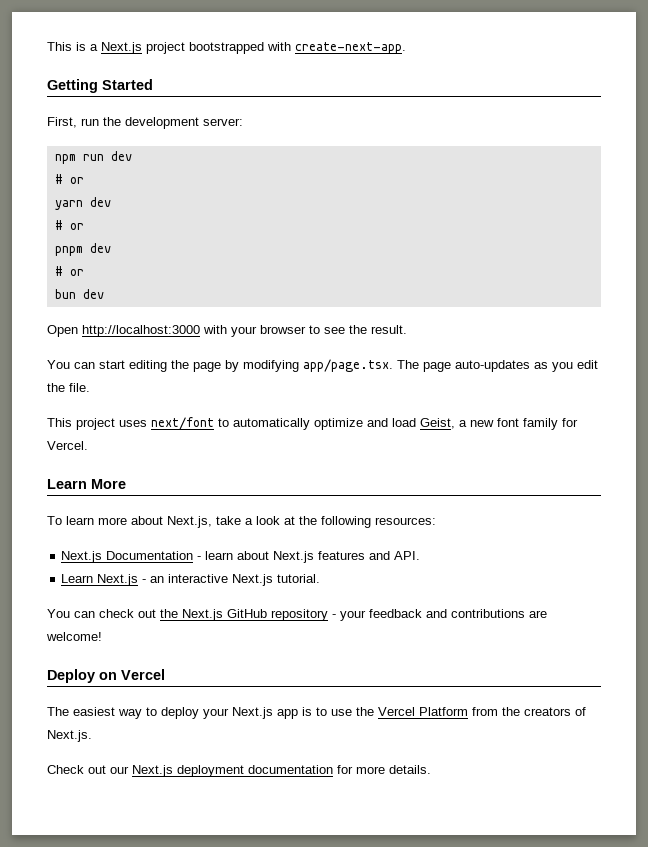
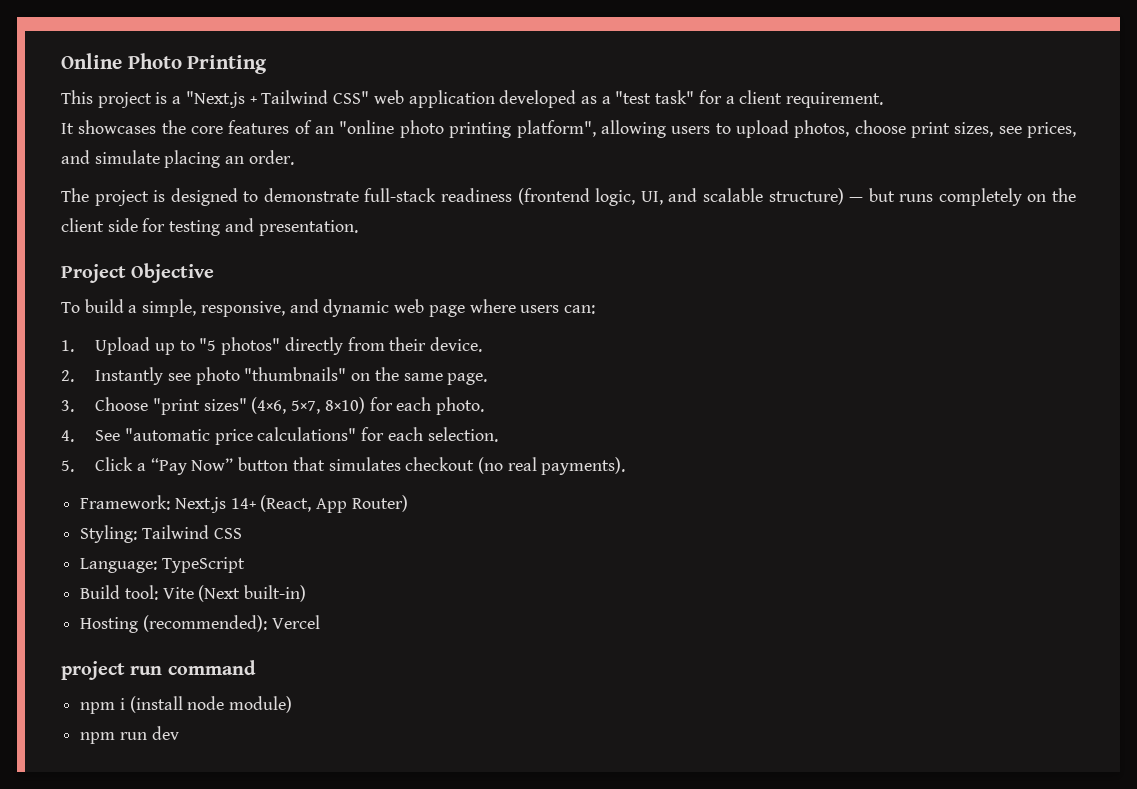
[47,42,406,54] [47,79,153,93] [47,117,243,129] [54,151,132,164] [54,174,84,184] [54,197,111,210] [54,220,84,230] [54,243,111,256] [54,266,84,276] [54,289,104,299] [47,325,407,337] [47,359,598,372] [47,383,90,392] [47,417,578,430] [47,441,88,450] [47,479,126,489] [47,516,436,528] [61,551,421,563] [61,574,321,586] [47,609,547,621] [46,632,102,641] [47,669,165,683] [47,707,586,719] [47,730,92,742] [47,765,431,777] This is a Next.js project bootstrapped with create-next-app. // Getting Started // First, run the development server: // npm run dev // # or // yarn dev // # or // pnpm dev // # or // bun dev // Open http://localhost:3000 with your browser to see the result. // You can start editing the page by modifying app/page.tsx. The page auto-updates as you edit the file. // This project uses next/font to automatically optimize and load Geist, a new font family for Vercel. // Learn More // To learn more about Next.js, take a look at the following resources: // Next.js Documentation - learn about Next.js features and API. // Learn Next.js - an interactive Next.js tutorial. // You can check out the Next.js GitHub repository - your feedback and contributions are welcome! // Deploy on Vercel // The easiest way to deploy your Next.js app is to use the Vercel Platform from the creators of Next.js. // Check out our Next.js deployment documentation for more details. -> [61,53,268,74] [61,90,884,108] [61,120,1077,138] [61,150,294,168] [61,188,1076,206] [61,218,358,236] [61,263,215,283] [61,299,595,317] [61,337,482,355] [61,367,488,385] [61,397,484,415] [61,427,498,445] [61,457,626,475] [80,495,408,513] [80,525,242,543] [80,557,245,573] [80,585,307,602] [80,615,320,633] [61,660,256,680] [80,696,293,714] [80,726,179,744] Online Photo Printing // This project is a "Next.js + Tailwind CSS" web application developed as a "test task" for a client requirement. // It showcases the core features of an "online photo printing platform", allowing users to upload photos, choose print sizes, see prices, and simulate placing an order. // The project is designed to demonstrate full-stack readiness (frontend logic, UI, and scalable structure) — but runs completely on the client side for testing and presentation. // Project Objective // To build a simple, responsive, and dynamic web page where users can: // 1. Upload up to "5 photos" directly from their device. // 2. Instantly see photo "thumbnails" on the same page. // 3. Choose "print sizes" (4×6, 5×7, 8×10) for each photo. // 4. See "automatic price calculations" for each selection. // 5. Click a “Pay Now” button that simulates checkout (no real payments). // Framework: Next.js 14+ (React, App Router) // Styling: Tailwind CSS // Language: TypeScript // Build tool: Vite (Next built-in) // Hosting (recommended): Vercel // project run command // npm i (install node module) // npm run dev

